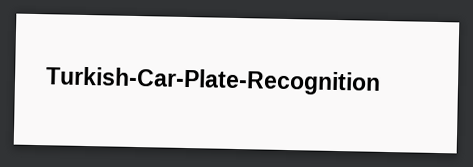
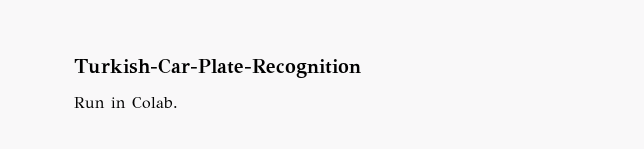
(381, 81) none -> [74,97,178,109] // Run in Colab.

